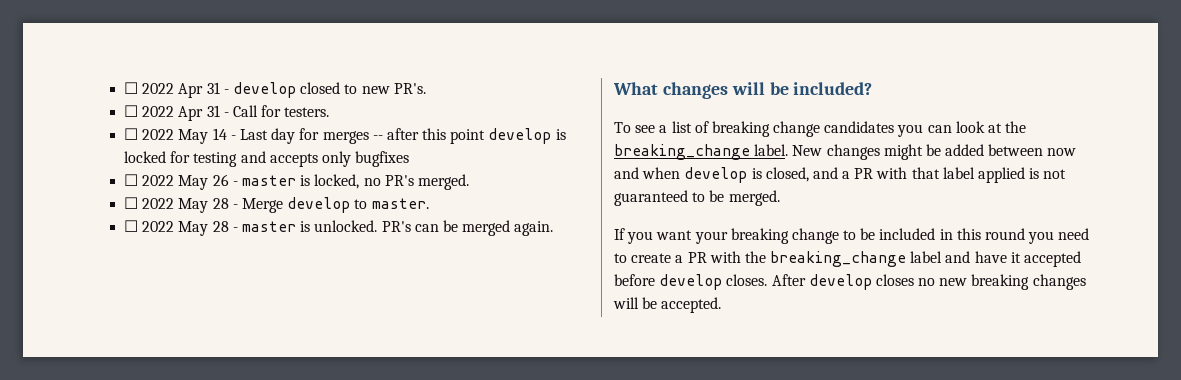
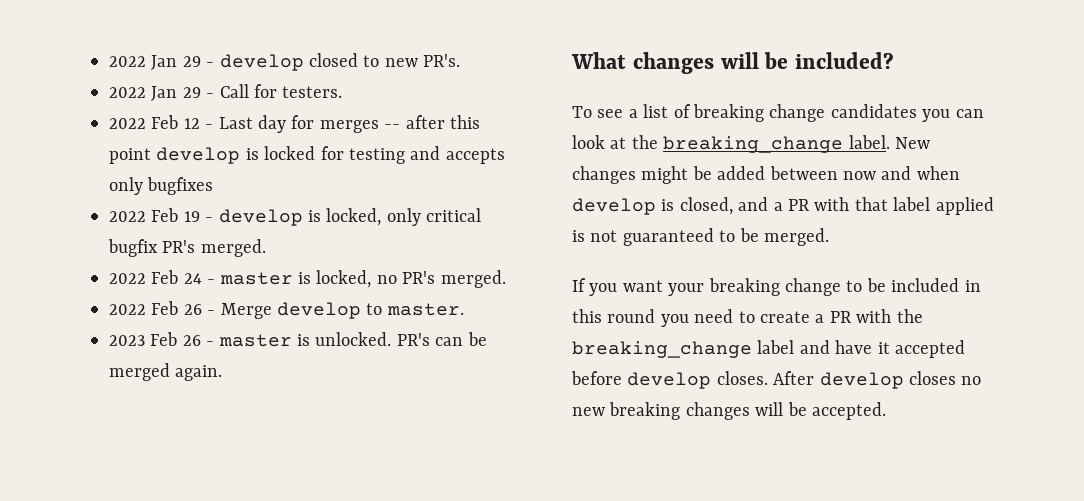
[124,82,220,98] ☐ 2022 Apr 31 -> [109,55,201,70] 2022 Jan 29
[124,105,220,121] ☐ 2022 Apr 31 -> [109,86,201,101] 2022 Jan 29
[124,128,227,144] ☐ 2022 May 14 -> [109,115,200,129] 2022 Feb 12
[124,174,229,190] ☐ 2022 May 26 -> [109,208,482,226] [108,239,266,257] [109,270,202,284] 2022 Feb 19 - develop is locked, only critical bugfix PR's merged. // 2022 Feb 24
[124,197,229,213] ☐ 2022 May 28 -> [109,301,202,315] 2022 Feb 26
[124,220,229,236] ☐ 2022 May 28 -> [109,332,201,346] 2023 Feb 26

